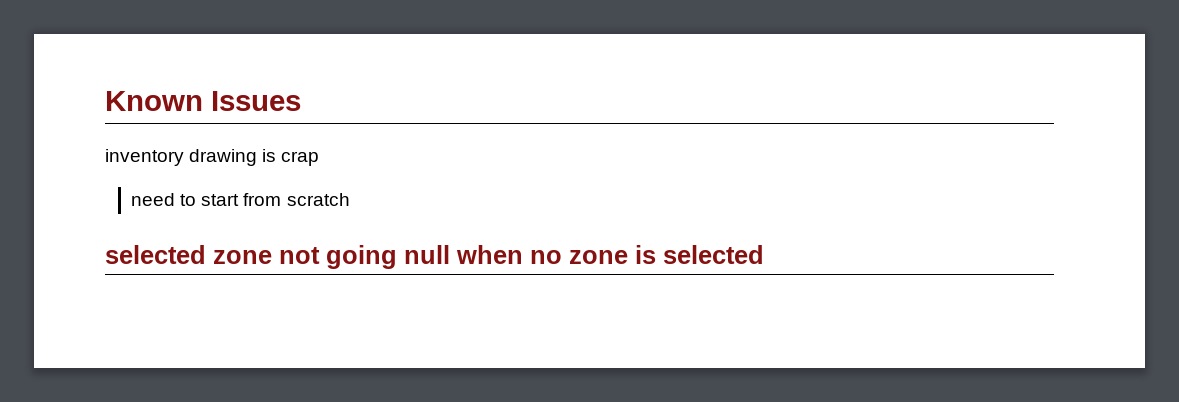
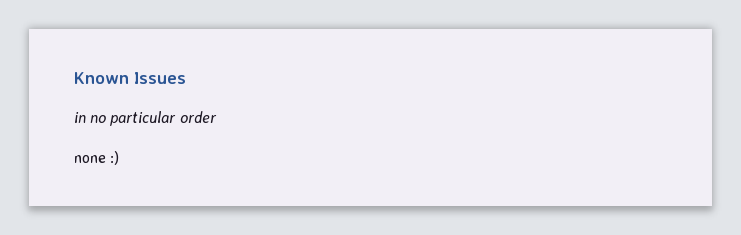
[105,149,320,166] [131,193,350,206] [105,245,764,269] inventory drawing is crap // need to start from scratch // selected zone not going null when no zone is selected -> [74,111,217,126] [74,151,120,165] in no particular order // none :)

